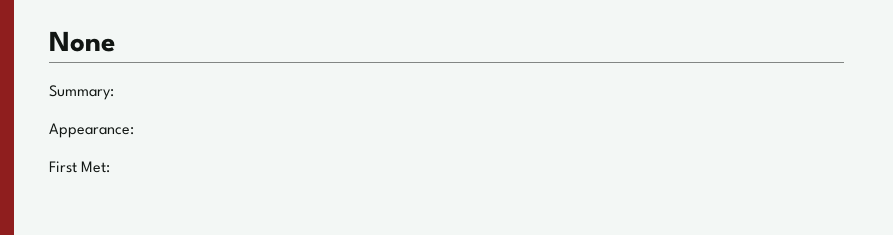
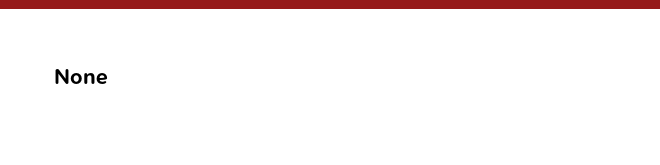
[49,85,114,100] [49,123,134,138] [49,161,111,173] // Summary: // Appearance: // First Met: -> (108, 76) none

